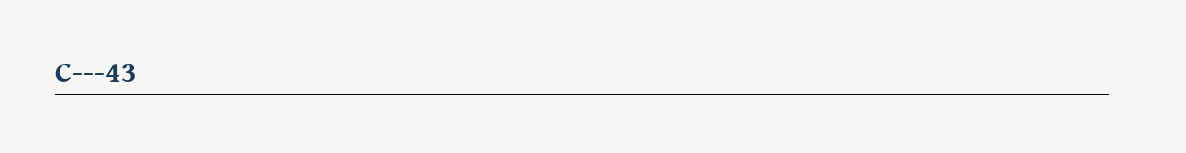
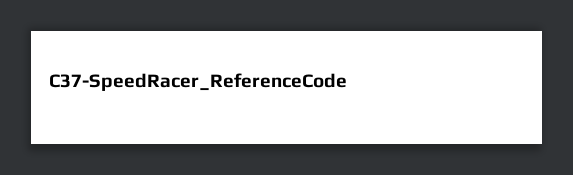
[55,63,137,82] C---43 -> [49,73,347,91] C37-SpeedRacer_ReferenceCode

